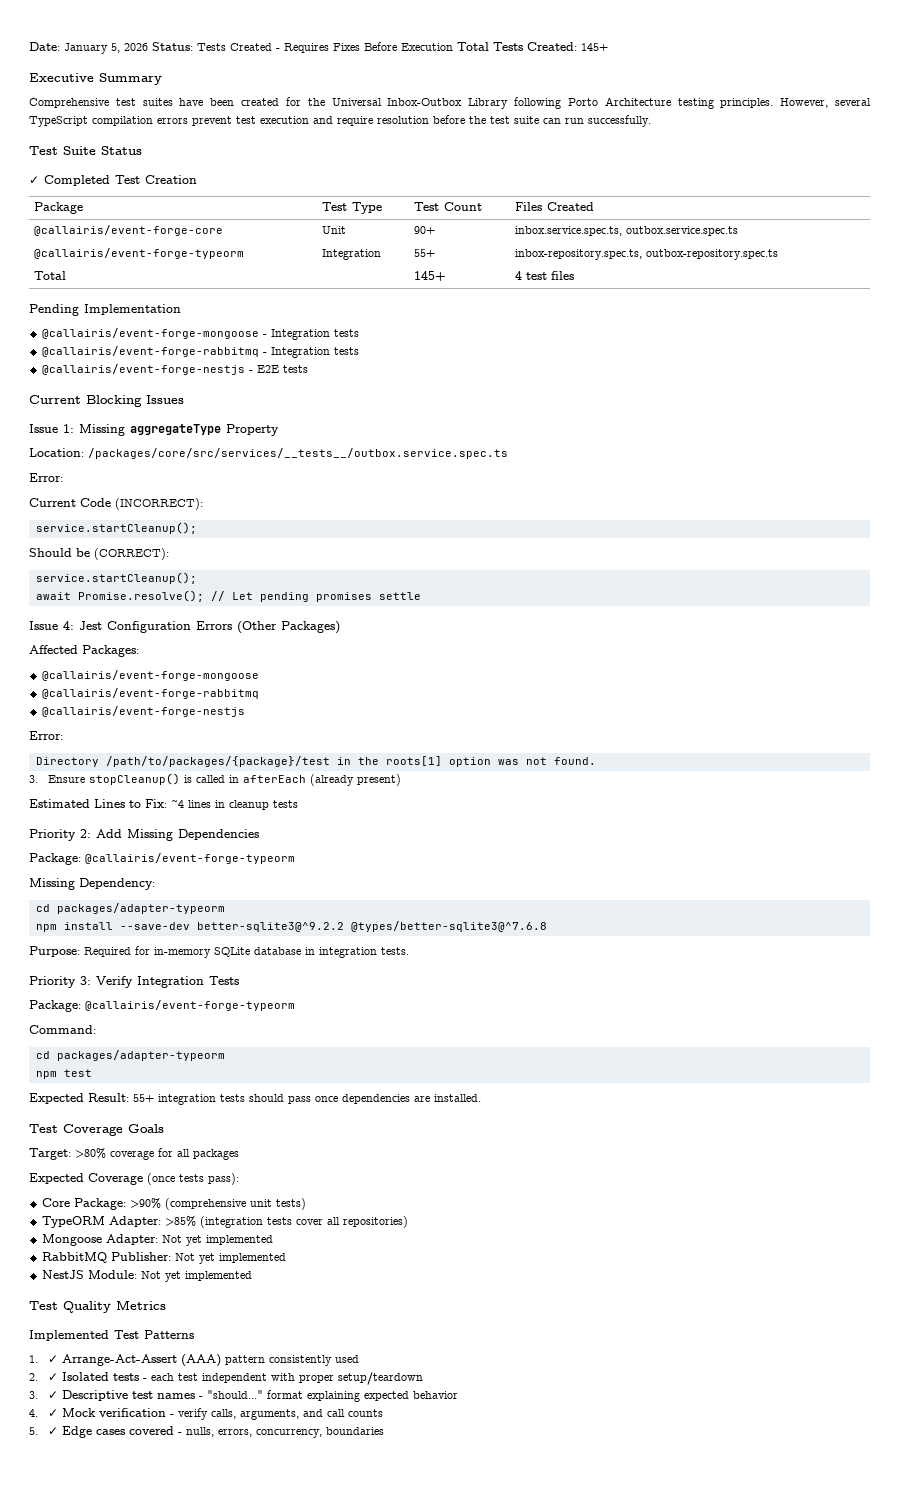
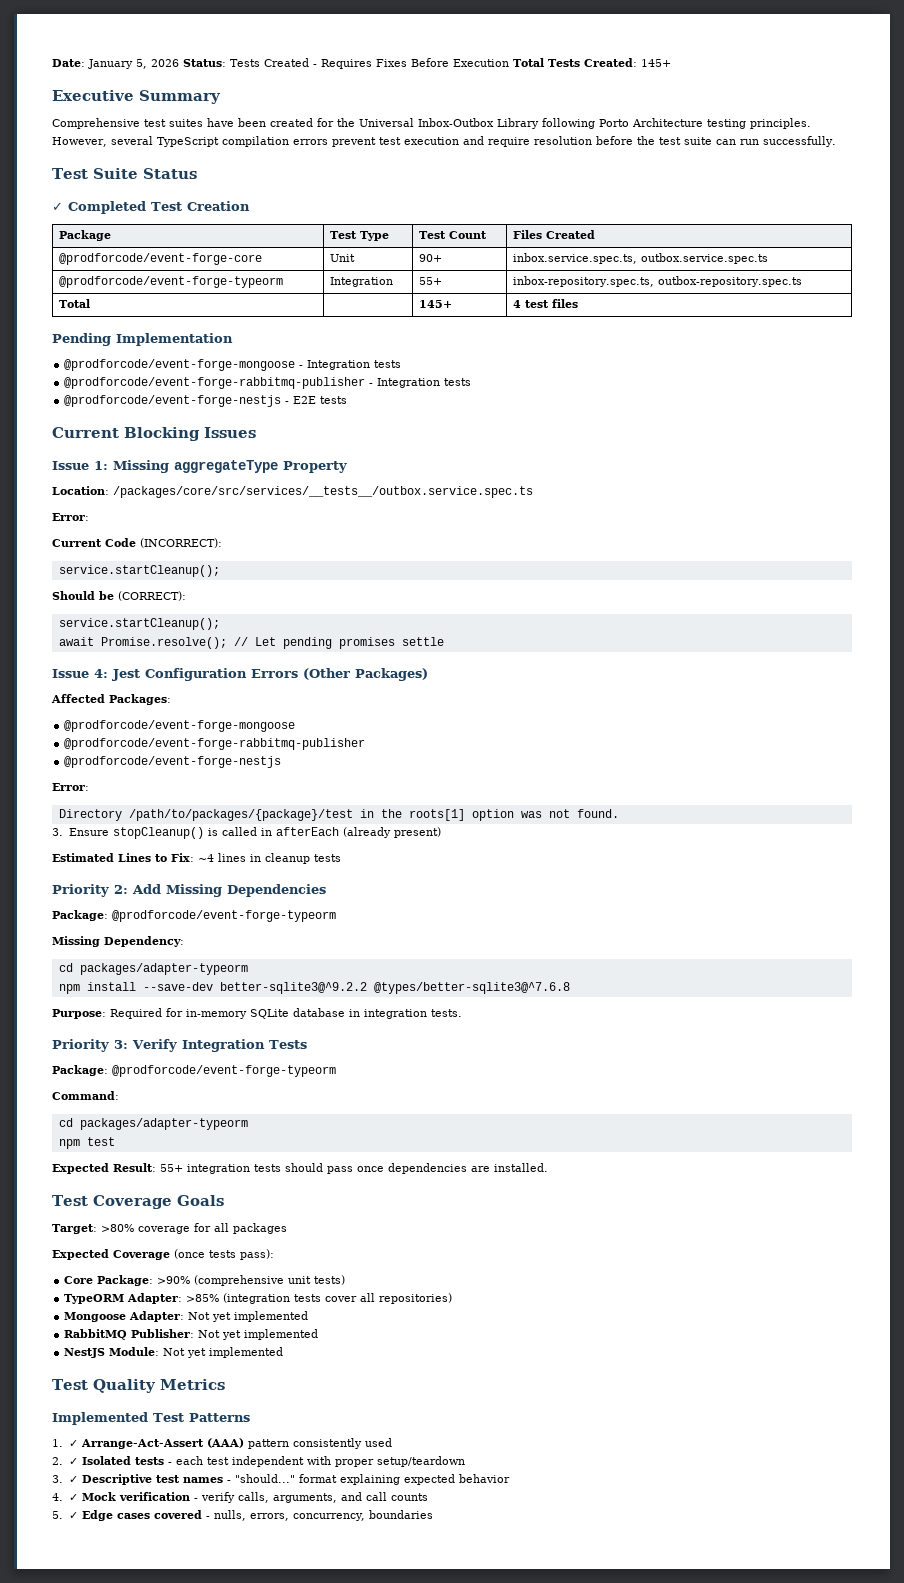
[33,225,223,236] @callairis/event-forge-core -> [59,253,263,265] @prodforcode/event-forge-core
[33,248,244,259] @callairis/event-forge-typeorm -> [59,276,284,288] @prodforcode/event-forge-typeorm
[41,328,359,340] [41,346,359,358] [41,364,245,375] @callairis/event-forge-mongoose - Integration tests // @callairis/event-forge-rabbitmq - Integration tests // @callairis/event-forge-nestjs -> [64,359,402,371] [64,377,472,389] [64,395,282,407] @prodforcode/event-forge-mongoose - Integration tests // @prodforcode/event-forge-rabbitmq-publisher - Integration tests // @prodforcode/event-forge-nestjs
[41,670,259,681] [41,688,259,699] [41,706,245,717] @callairis/event-forge-mongoose // @callairis/event-forge-rabbitmq // @callairis/event-forge-nestjs -> [64,720,296,732] [64,738,366,750] [64,756,282,768] @prodforcode/event-forge-mongoose // @prodforcode/event-forge-rabbitmq-publisher // @prodforcode/event-forge-nestjs
[85,853,295,864] @callairis/event-forge-typeorm -> [112,910,336,922] @prodforcode/event-forge-typeorm
[85,1000,295,1011] @callairis/event-forge-typeorm -> [112,1065,336,1077] @prodforcode/event-forge-typeorm

